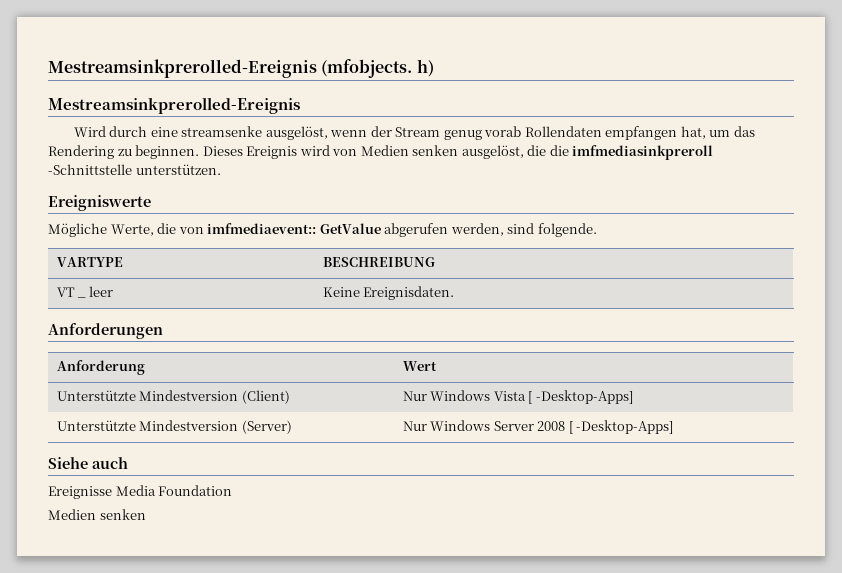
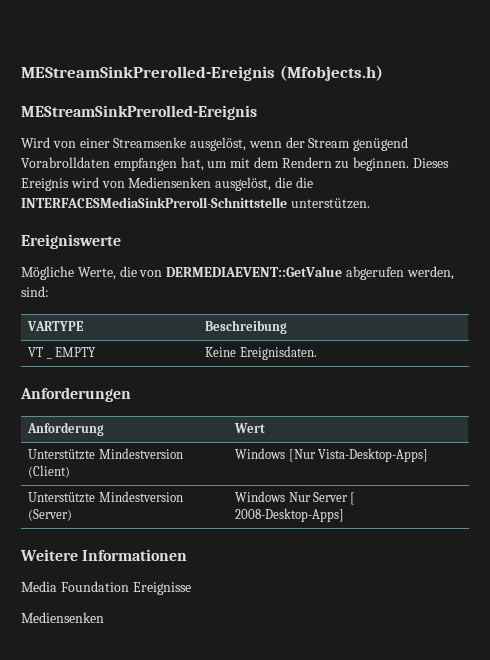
[48,59,434,78] [48,97,300,114] [73,126,755,140] [48,145,114,159] Mestreamsinkprerolled-Ereignis (mfobjects. h) // Mestreamsinkprerolled-Ereignis // Wird durch eine streamsenke ausgelöst, wenn der Stream genug vorab Rollendaten empfangen hat, um das Rendering -> [21,65,383,81] [21,105,257,120] [21,137,409,151] [21,157,332,171] MEStreamSinkPrerolled-Ereignis (Mfobjects.h) // MEStreamSinkPrerolled-Ereignis // Wird von einer Streamsenke ausgelöst, wenn der Stream genügend Vorabrolldaten empfangen hat, um mit dem Rendern
[360,145,459,156] Medien senken -> [128,177,212,188] Mediensenken
[572,145,714,160] [48,164,132,175] imfmediasinkpreroll -Schnittstelle -> [21,197,287,208] INTERFACESMediaSinkPreroll-Schnittstelle
[207,223,597,237] imfmediaevent:: GetValue abgerufen werden, sind folgende. -> [166,266,454,280] [21,286,49,297] DERMEDIAEVENT::GetValue abgerufen werden, sind:
[322,257,435,267] BESCHREIBUNG -> [205,320,288,334] Beschreibung
[88,286,113,297] leer -> [55,347,97,357] EMPTY
[402,390,633,404] [56,420,292,434] [402,420,674,434] [48,457,128,469] [48,486,112,499] Nur Windows Vista [ -Desktop-Apps] // Unterstützte Mindestversion (Server) | Nur Windows Server 2008 [ -Desktop-Apps] // Siehe auch // Ereignisse -> [235,448,429,462] [28,491,183,503] [28,509,73,521] [235,491,356,505] [235,508,345,522] [20,549,188,561] Windows [Nur Vista-Desktop-Apps] // Unterstützte Mindestversion (Server) | Windows Nur Server [ 2008-Desktop-Apps] // Weitere Informationen //
[48,509,146,520] // Medien senken -> [132,582,191,595] [21,612,104,623] Ereignisse // Mediensenken

